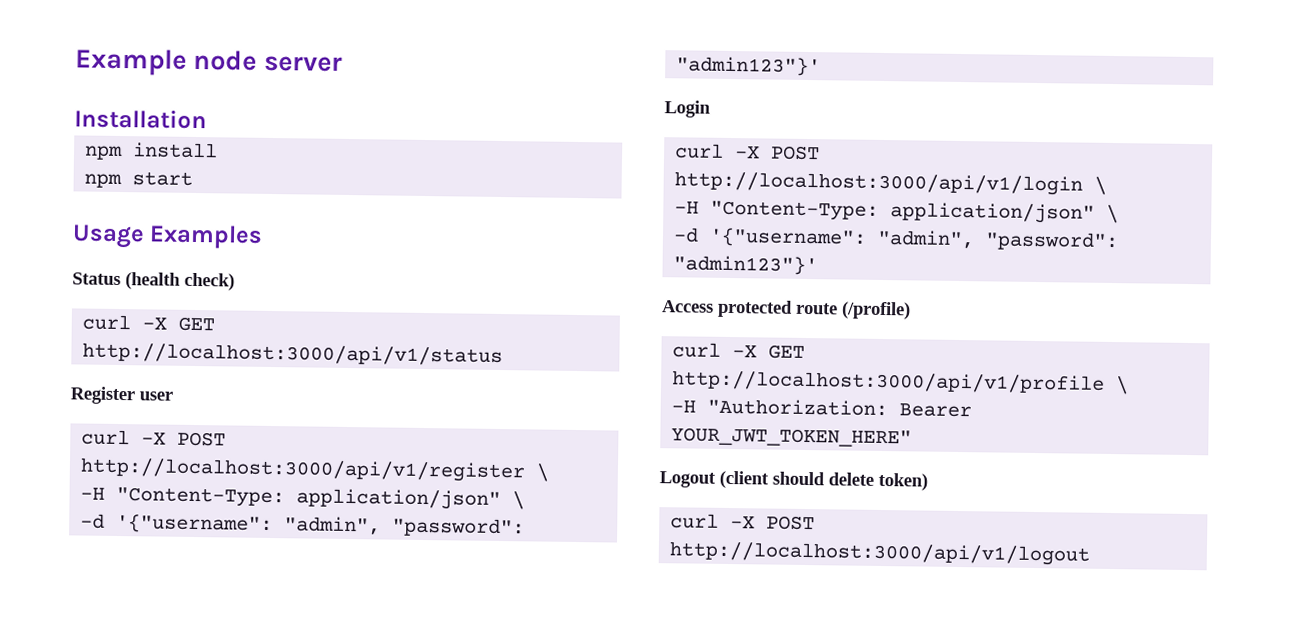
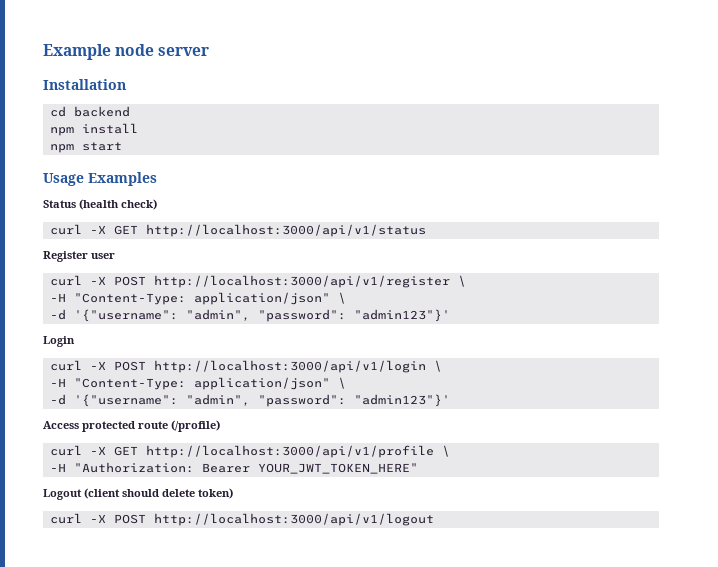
(207, 119) none -> [49,106,130,117] // cd backend

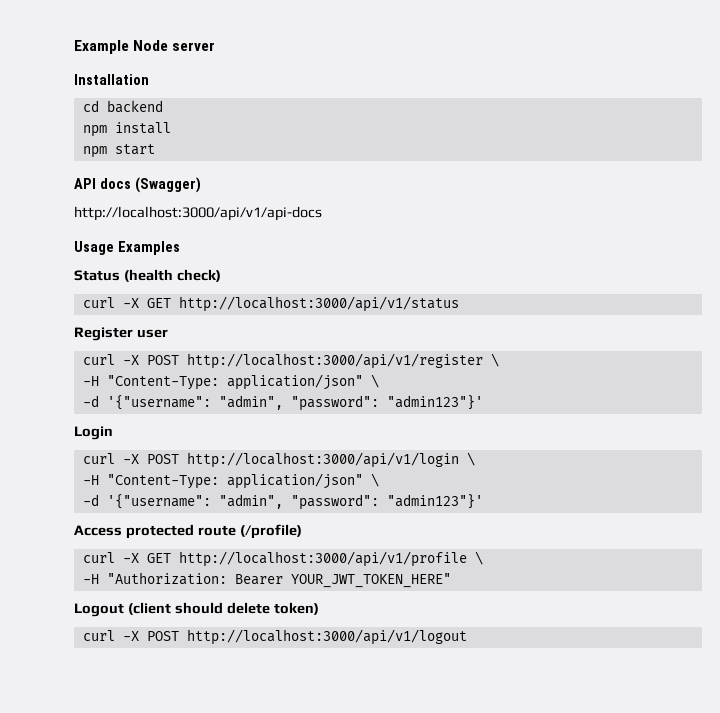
[115,44,155,56] node -> [133,40,169,51] Node
(122, 146) none -> [74,177,201,193] [74,206,322,221] // API docs (Swagger) // http://localhost:3000/api/v1/api-docs

